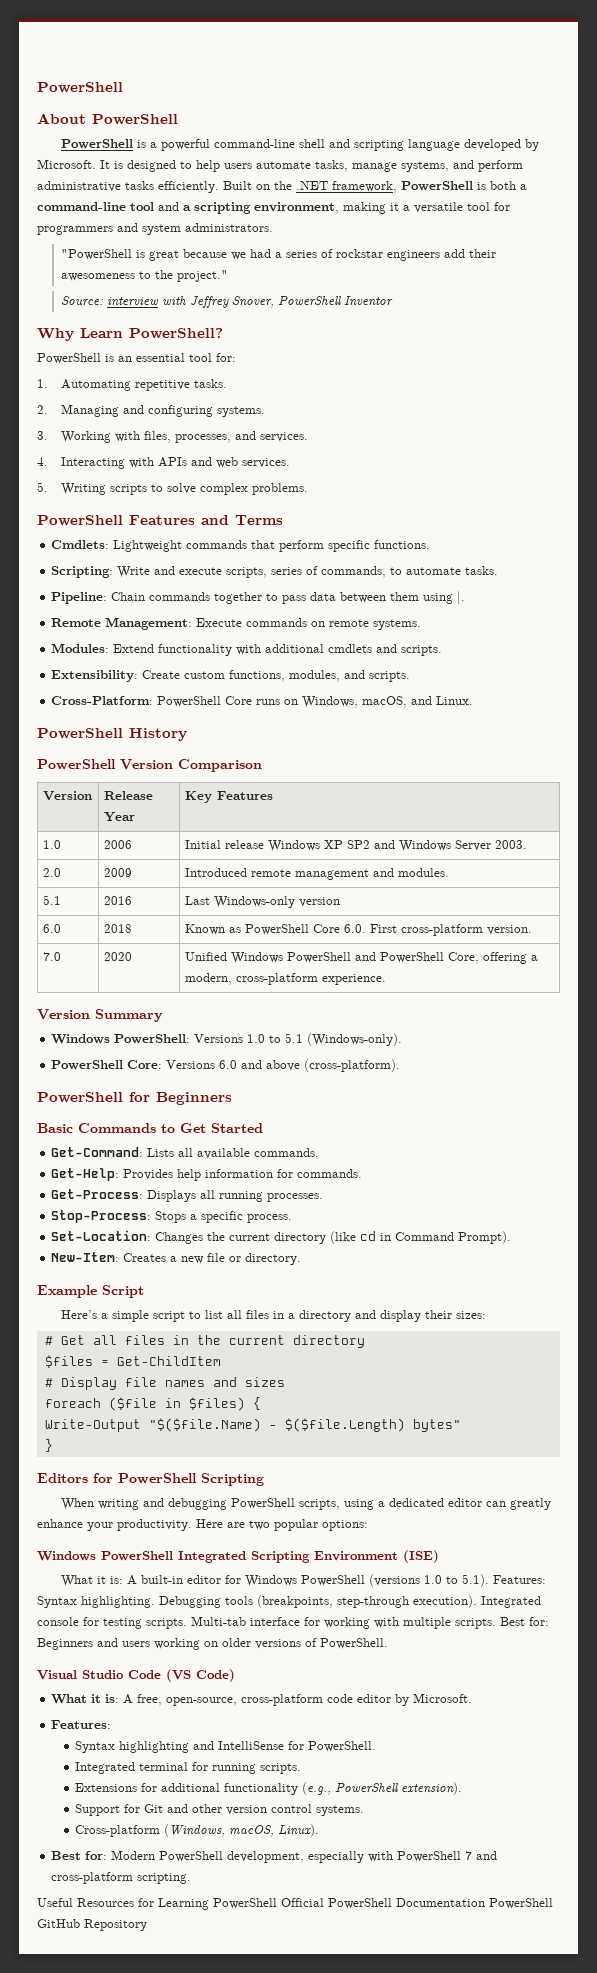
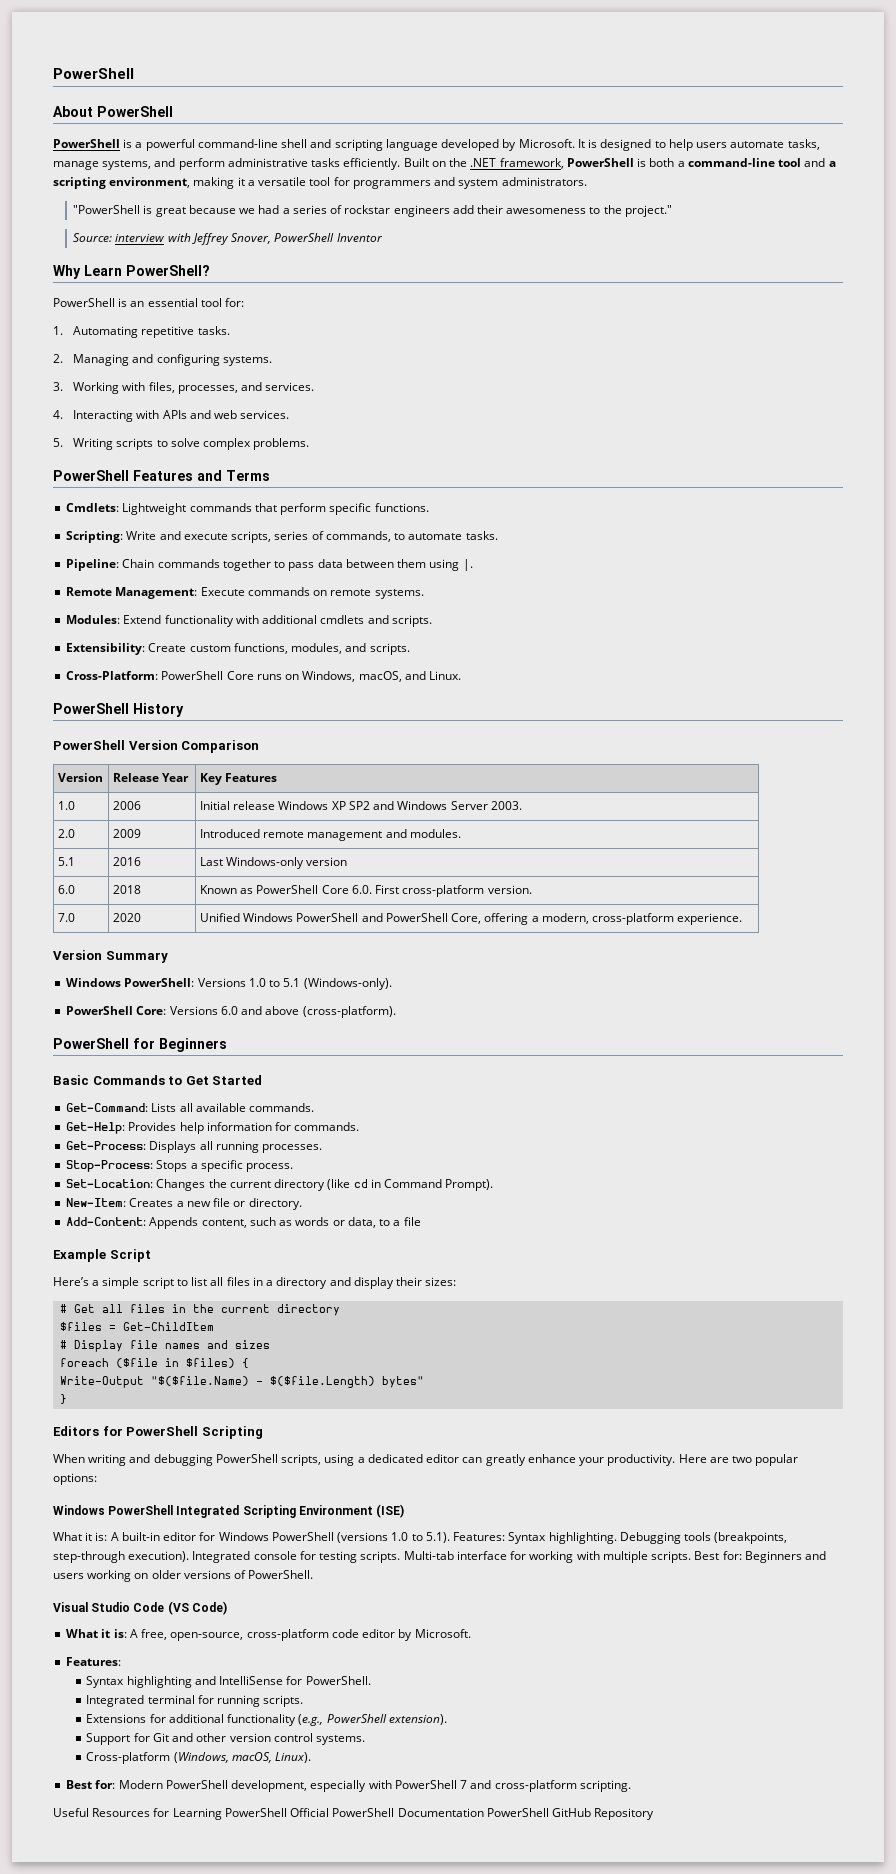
(302, 1259) none -> [66,1217,421,1229] // Add-Content: Appends content, such as words or data, to a file

